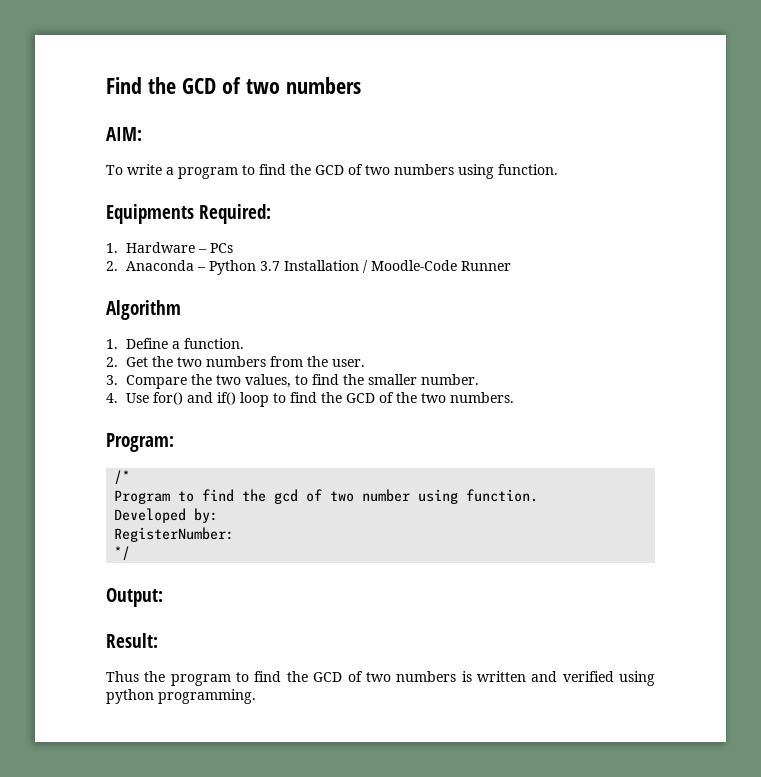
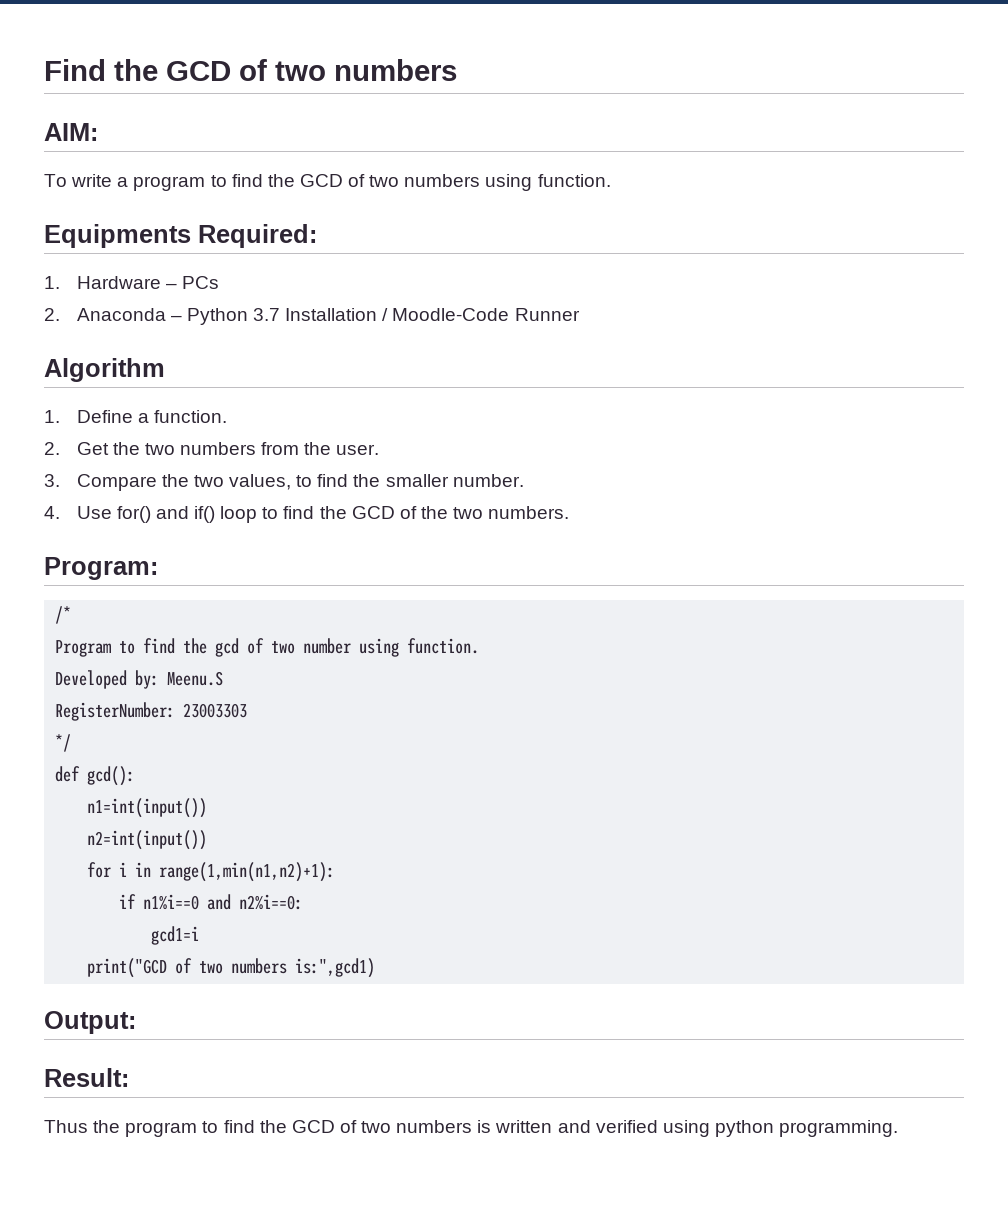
(219, 515) none -> [167,671,224,686] Meenu.S
(235, 534) none -> [183,703,248,718] 23003303
(131, 553) none -> [55,766,136,786] [87,798,208,818] [87,830,208,850] [87,862,336,882] [119,894,304,910] [151,926,200,945] [87,958,376,978] // def gcd(): // n1=int(input()) // n2=int(input()) // for i in range(1,min(n1,n2)+1): // if n1%i==0 and n2%i==0: // gcd1=i // print("GCD of two numbers is:",gcd1)

